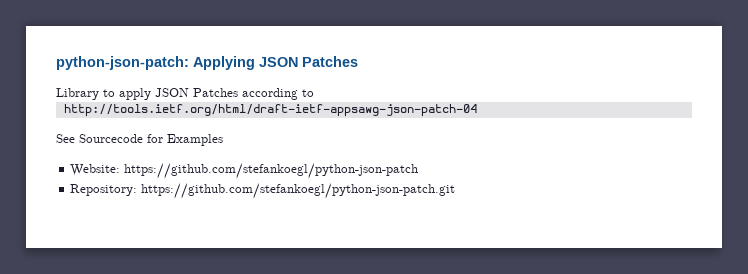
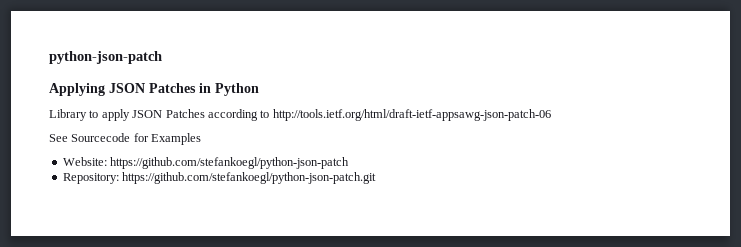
[56,56,189,70] python-json-patch: -> [49,51,162,64] python-json-patch //
(358, 61) none -> [199,83,259,96] in Python
[63,104,477,116] // http://tools.ietf.org/html/draft-ietf-appsawg-json-patch-04 -> [272,109,551,121] http://tools.ietf.org/html/draft-ietf-appsawg-json-patch-06

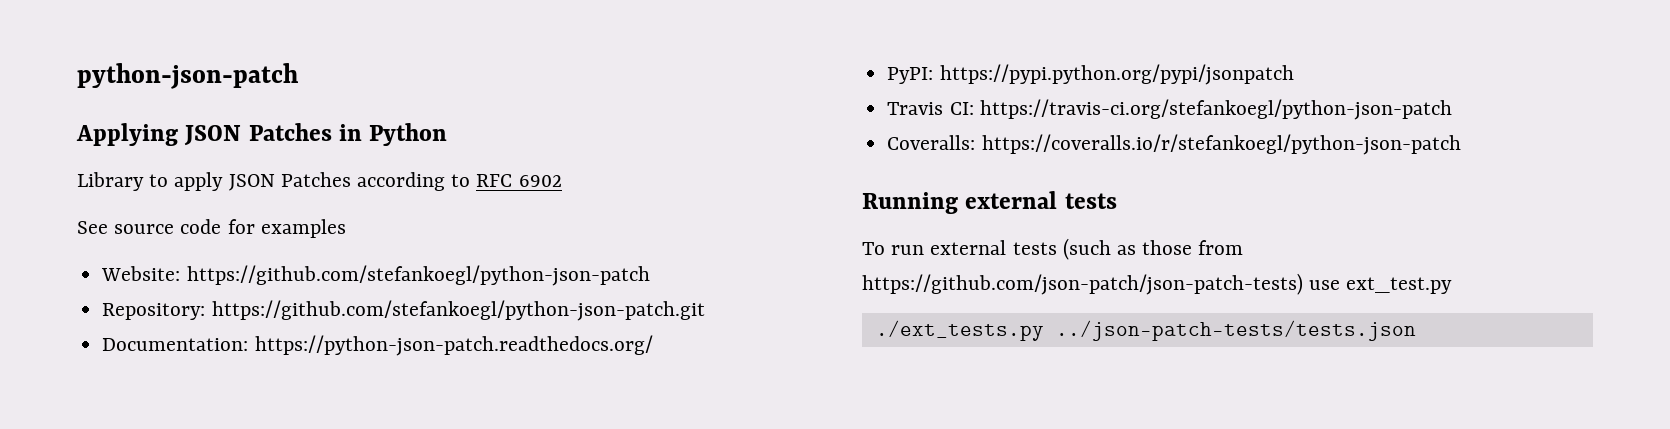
[272,109,551,121] http://tools.ietf.org/html/draft-ietf-appsawg-json-patch-06 -> [476,174,562,187] RFC 6902
[71,133,202,145] Sourcecode for Examples -> [114,219,346,238] source code for examples
(377, 178) none -> [102,335,653,356] [887,64,1294,85] [887,99,1452,120] [887,134,1461,155] [862,191,1117,214] [862,238,1244,260] [862,273,1453,295] [875,320,1416,341] // Documentation: https://python-json-patch.readthedocs.org/ // PyPI: https://pypi.python.org/pypi/jsonpatch // Travis CI: https://travis-ci.org/stefankoegl/python-json-patch // Coveralls: https://coveralls.io/r/stefankoegl/python-json-patch // Running external tests // To run external tests (such as those from https://github.com/json-patch/json-patch-tests) use ext_test.py // ./ext_tests.py ../json-patch-tests/tests.json

